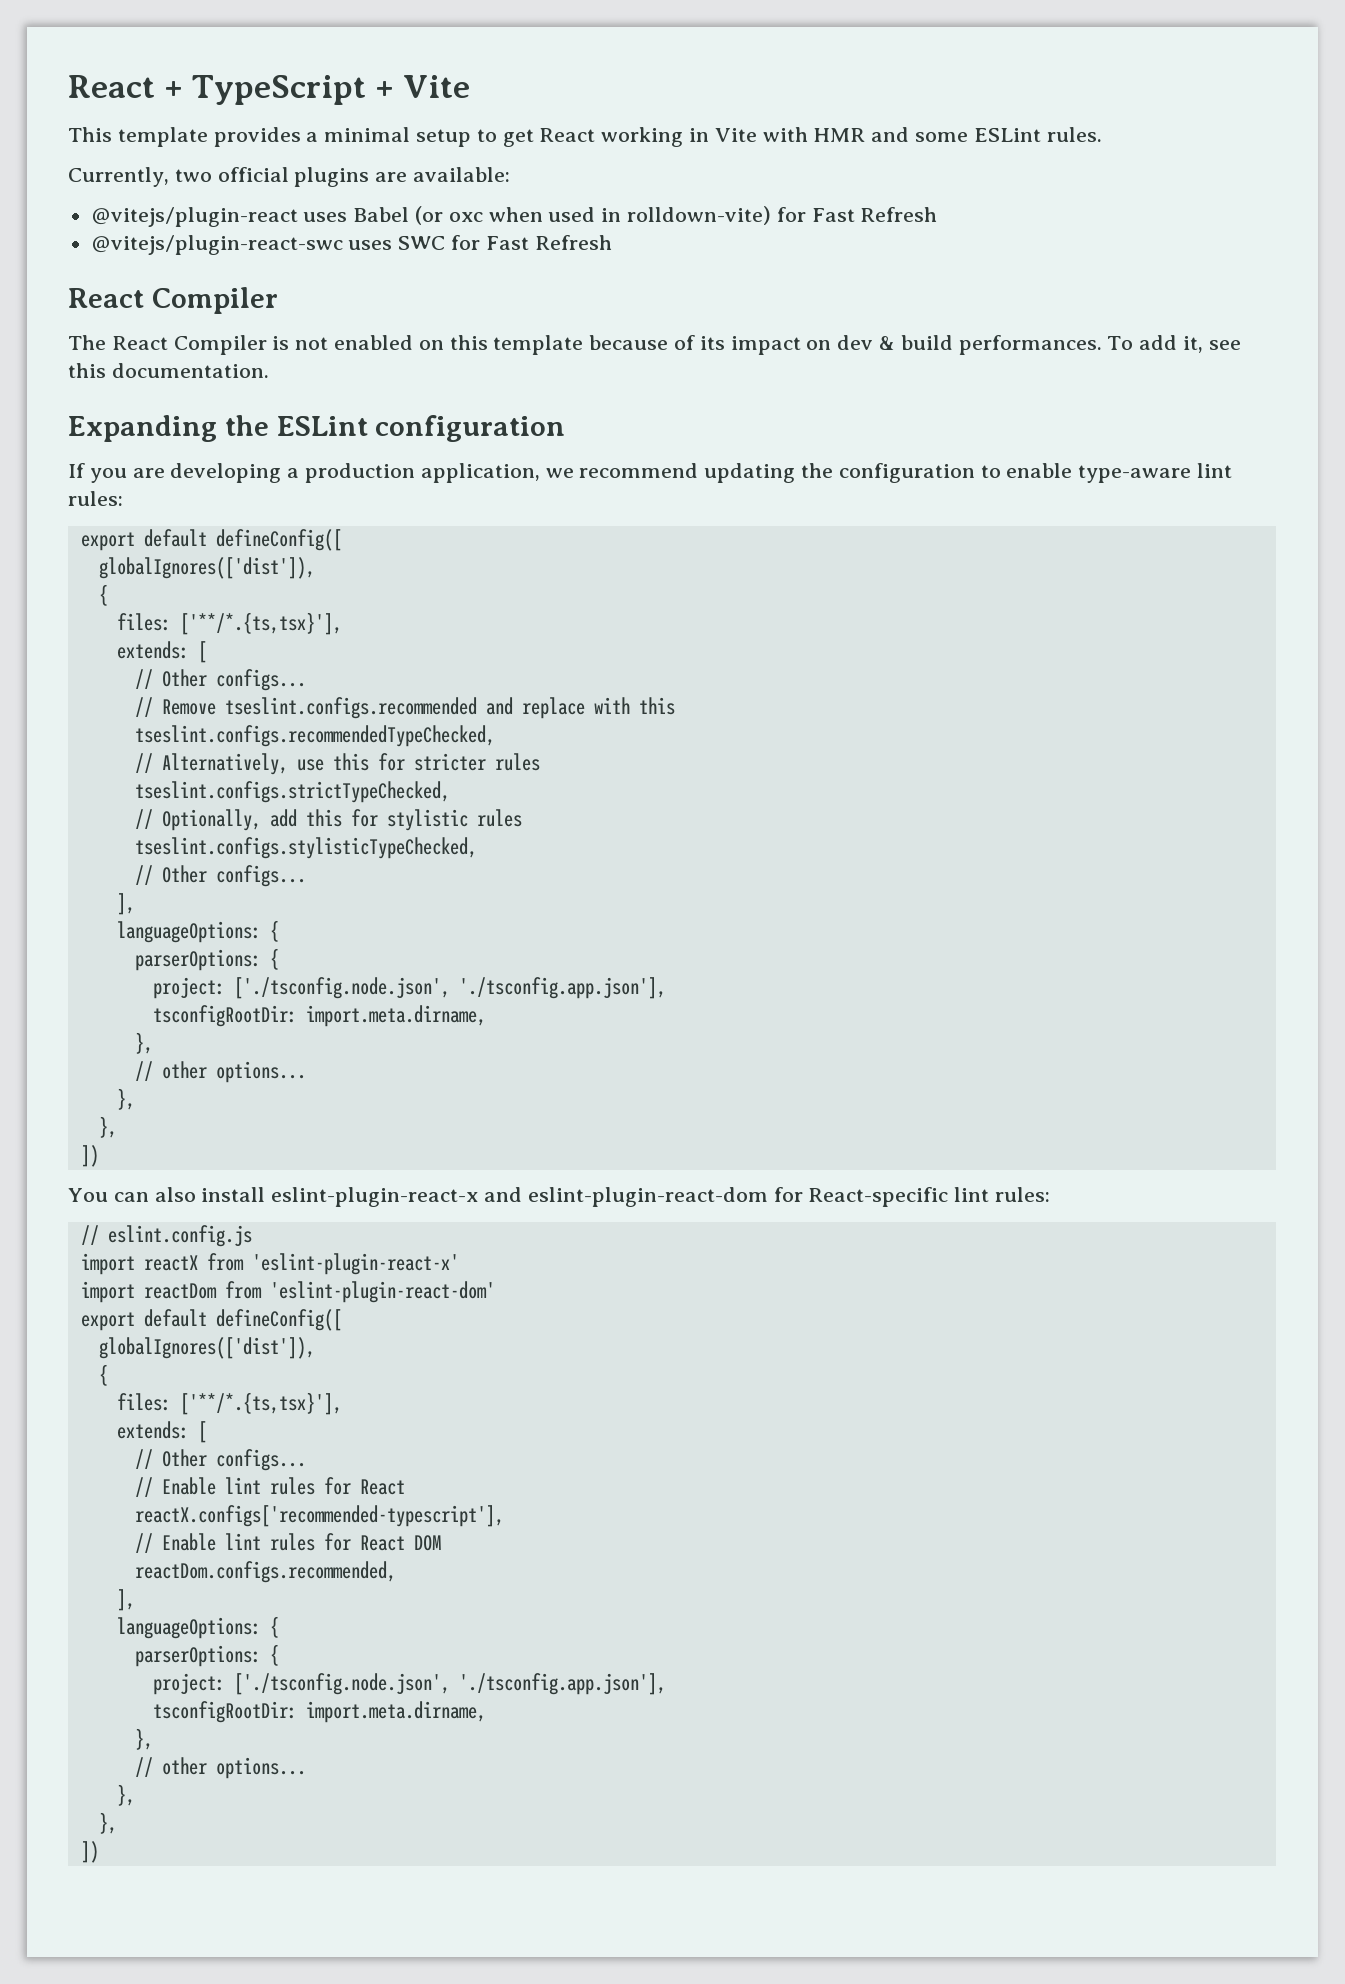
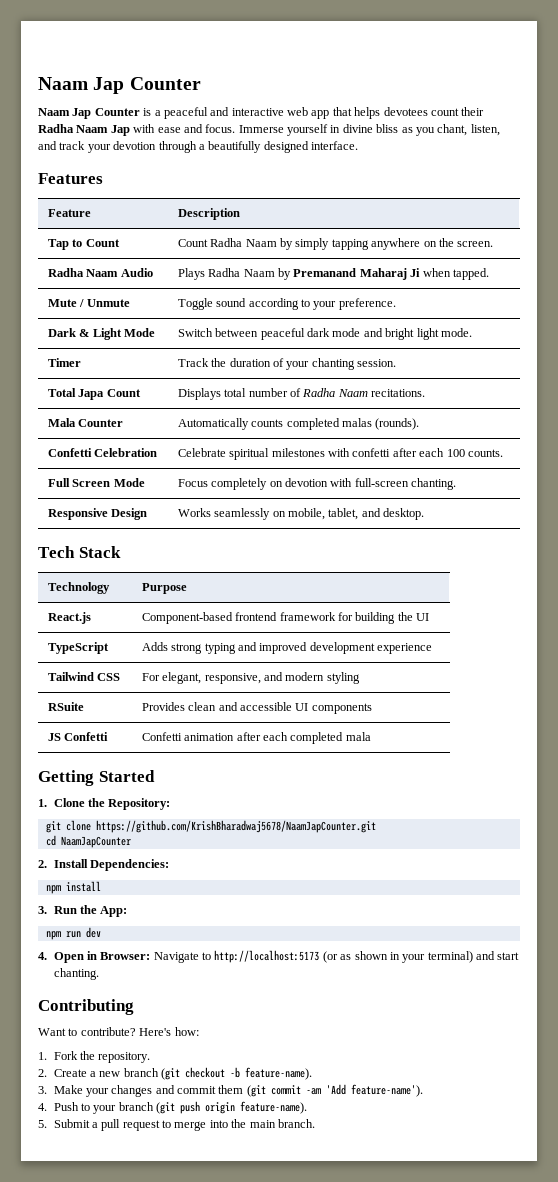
[68,75,471,105] [68,127,1102,147] [68,167,511,187] [91,206,938,227] [91,235,612,255] [68,287,278,314] [68,335,1241,355] [68,363,269,378] [68,415,566,442] [68,463,1233,483] [68,491,123,506] [80,529,342,551] [98,557,315,579] [98,584,108,606] [116,612,342,635] [116,641,207,663] [134,669,306,691] [134,697,675,719] [134,725,495,747] [134,753,540,775] [134,781,450,803] [134,809,522,831] [134,837,477,859] [134,865,306,887] [116,893,135,915] [116,920,279,943] [134,948,279,971] [152,977,666,999] [152,1005,486,1027] [134,1032,153,1054] [134,1061,306,1083] [116,1088,135,1110] [98,1116,117,1138] [80,1145,99,1167] [68,1187,1051,1207] [80,1225,252,1247] [80,1253,459,1275] [80,1281,495,1303] [80,1309,342,1331] [98,1337,315,1359] [98,1364,108,1386] [116,1392,342,1415] [116,1421,207,1443] [134,1449,306,1471] [134,1477,405,1497] [134,1505,504,1527] [134,1533,441,1553] [134,1561,396,1583] [116,1589,135,1611] [116,1616,279,1639] [134,1644,279,1667] [152,1673,666,1695] [152,1701,486,1723] [134,1728,153,1750] [134,1757,306,1779] [116,1784,135,1806] [98,1812,117,1834] [80,1841,99,1863] React + TypeScript + Vite // This template provides a minimal setup to get React working in Vite with HMR and some ESLint rules. // Currently, two official plugins are available: // @vitejs/plugin-react uses Babel (or oxc when used in rolldown-vite) for Fast Refresh // @vitejs/plugin-react-swc uses SWC for Fast Refresh // React Compiler // The React Compiler is not enabled on this template because of its impact on dev & build performances. To add it, see this documentation. // Expanding the ESLint configuration // If you are developing a production application, we recommend updating the configuration to enable type-aware lint rules: // export default defineConfig([ // globalIgnores(['dist']), // { // files: ['**/*.{ts,tsx}'], // extends: [ // // Other configs... // // Remove tseslint.configs.recommended and replace with this // tseslint.configs.recommendedTypeChecked, // // Alternatively, use this for stricter rules // tseslint.configs.strictTypeChecked, // // Optionally, add this for stylistic rules // tseslint.configs.stylisticTypeChecked, // // Other configs... // ], // languageOptions: { // parserOptions: { // project: ['./tsconfig.node.json', './tsconfig.app.json'], // tsconfigRootDir: import.meta.dirname, // }, // // other options... // }, // }, // ]) // You can also install eslint-plugin-react-x and eslint-plugin-react-dom for React-specific lint rules: // // eslint.config.js // import reactX from 'eslint-plugin-react-x' // import reactDom from 'eslint-plugin-react-dom' // export default defineConfig([ // globalIgnores(['dist']), // { // files: ['**/*.{ts,tsx}'], // extends: [ // // Other configs... // // Enable lint rules for React // reactX.configs['recommended-typescript'], // // Enable lint rules for React DOM // reactDom.configs.recommended, // ], // languageOptions: { // parserOptions: { // project: ['./tsconfig.node.json', './tsconfig.app.json'], // tsconfigRootDir: import.meta.dirname, // }, // // other options... // }, // }, // ]) -> [38,77,201,94] [38,107,485,119] [38,124,500,136] [38,141,358,153] [38,173,103,184] [47,209,91,217] [177,208,240,220] [47,239,120,250] [177,238,494,250] [47,268,153,277] [177,268,489,280] [47,299,130,307] [177,298,396,310] [47,328,156,340] [177,328,472,340] [47,358,81,367] [177,358,397,370] [47,388,141,400] [177,388,426,400] [47,418,124,427] [177,418,420,430] [47,448,158,457] [177,448,503,460] [47,478,145,487] [177,478,457,490] [47,508,148,520] [177,508,425,520] [38,546,121,558] [47,582,110,594] [141,583,187,594] [47,612,91,624] [141,612,430,624] [47,642,109,654] [141,642,433,654] [47,672,121,681] [141,672,360,684] [47,702,84,711] [141,702,372,714] [47,732,109,741] [141,732,371,744] [38,770,155,786] [38,798,171,810] [45,820,376,833] [45,835,131,848] [38,859,169,871] [45,881,101,894] [38,905,128,917] [45,927,101,940] [38,950,520,963] [53,968,99,980] [38,999,134,1015] [38,1027,199,1036] [38,1051,151,1063] [38,1067,313,1080] [38,1084,423,1097] [38,1101,308,1114] [38,1119,315,1131] Naam Jap Counter // Naam Jap Counter is a peaceful and interactive web app that helps devotees count their Radha Naam Jap with ease and focus. Immerse yourself in divine bliss as you chant, listen, and track your devotion through a beautifully designed interface. // Features // Feature | Description // Tap to Count | Count Radha Naam by simply tapping anywhere on the screen. // Radha Naam Audio | Plays Radha Naam by Premanand Maharaj Ji when tapped. // Mute / Unmute | Toggle sound according to your preference. // Dark & Light Mode | Switch between peaceful dark mode and bright light mode. // Timer | Track the duration of your chanting session. // Total Japa Count | Displays total number of Radha Naam recitations. // Mala Counter | Automatically counts completed malas (rounds). // Confetti Celebration | Celebrate spiritual milestones with confetti after each 100 counts. // Full Screen Mode | Focus completely on devotion with full-screen chanting. // Responsive Design | Works seamlessly on mobile, tablet, and desktop. // Tech Stack // Technology | Purpose // React.js | Component-based frontend framework for building the UI // TypeScript | Adds strong typing and improved development experience // Tailwind CSS | For elegant, responsive, and modern styling // RSuite | Provides clean and accessible UI components // JS Confetti | Confetti animation after each completed mala // Getting Started // 1. Clone the Repository: // git clone https://github.com/KrishBharadwaj5678/NaamJapCounter.git // cd NaamJapCounter // 2. Install Dependencies: // npm install // 3. Run the App: // npm run dev // 4. Open in Browser: Navigate to http://localhost:5173 (or as shown in your terminal) and start chanting. // Contributing // Want to contribute? Here's how: // 1. Fork the repository. // 2. Create a new branch (git checkout -b feature-name). // 3. Make your changes and commit them (git commit -am 'Add feature-name'). // 4. Push to your branch (git push origin feature-name). // 5. Submit a pull request to merge into the main branch.

